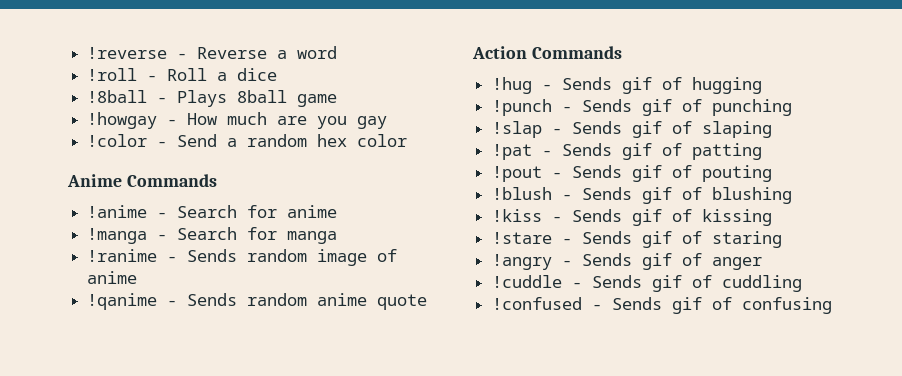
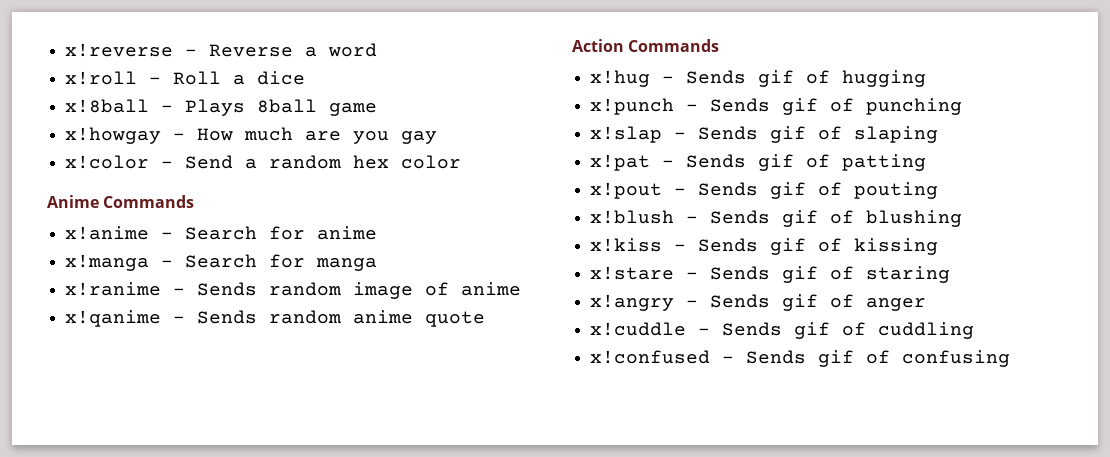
[87,47,168,59] !reverse -> [65,43,174,57] x!reverse
[87,68,138,81] !roll -> [65,71,138,85] x!roll
[87,90,148,103] !8ball -> [65,99,150,113] x!8ball
[87,112,158,129] !howgay -> [65,127,162,144] x!howgay
[87,134,148,147] !color -> [65,155,150,169] x!color
[87,205,148,218] !anime -> [65,226,150,240] x!anime
[87,228,148,244] !manga -> [65,254,150,271] x!manga
[87,249,158,262] !ranime -> [65,282,162,296] x!ranime
[87,293,158,310] !qanime -> [65,310,162,327] x!qanime
[492,77,533,94] !hug -> [590,70,651,87] x!hug
[492,99,553,116] !punch -> [590,98,675,115] x!punch
[492,121,543,138] !slap -> [590,126,663,143] x!slap
[492,144,533,160] !pat -> [590,154,651,171] x!pat
[492,166,543,182] !pout -> [590,182,663,199] x!pout
[492,187,553,200] !blush -> [590,210,675,224] x!blush
[492,209,543,222] !kiss -> [590,238,663,252] x!kiss
[492,232,553,244] !stare -> [590,266,675,280] x!stare
[492,254,553,270] !angry -> [590,294,675,311] x!angry
[492,275,563,288] !cuddle -> [590,322,687,336] x!cuddle
[492,297,583,310] !confused -> [590,350,711,364] x!confused

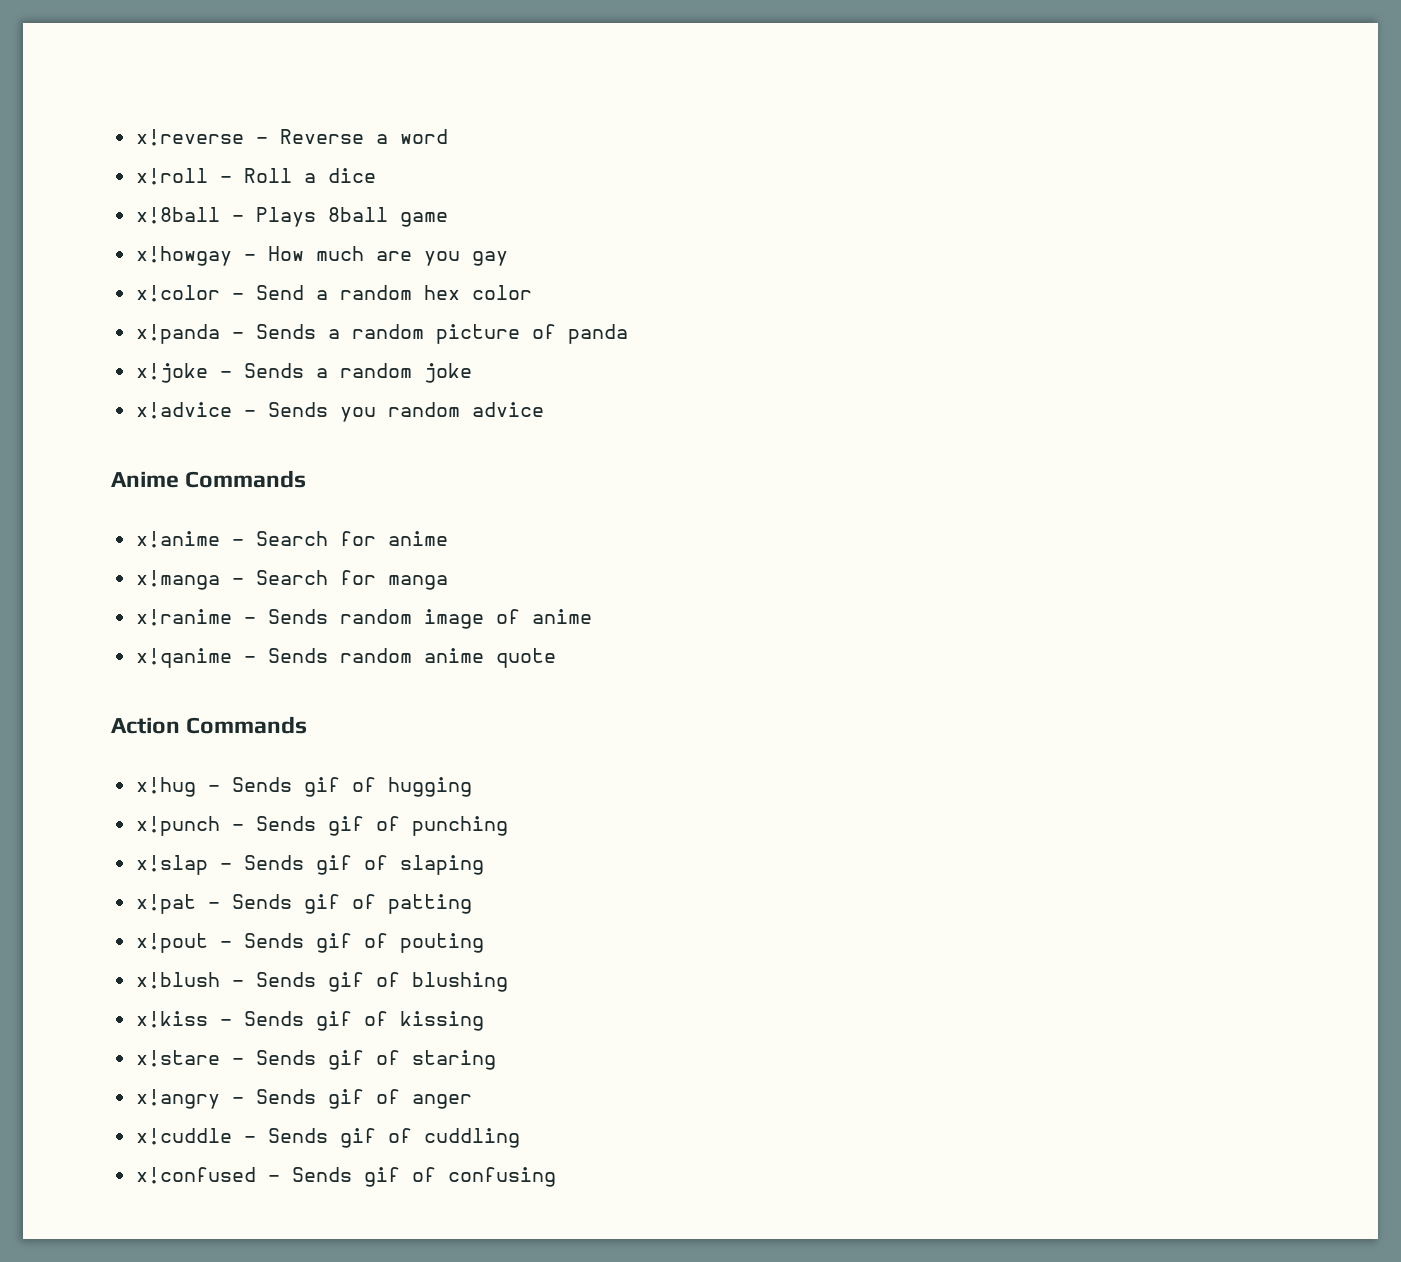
(462, 162) none -> [136,324,629,344] [136,363,473,383] [136,402,545,422] // x!panda - Sends a random picture of panda // x!joke - Sends a random joke // x!advice - Sends you random advice

